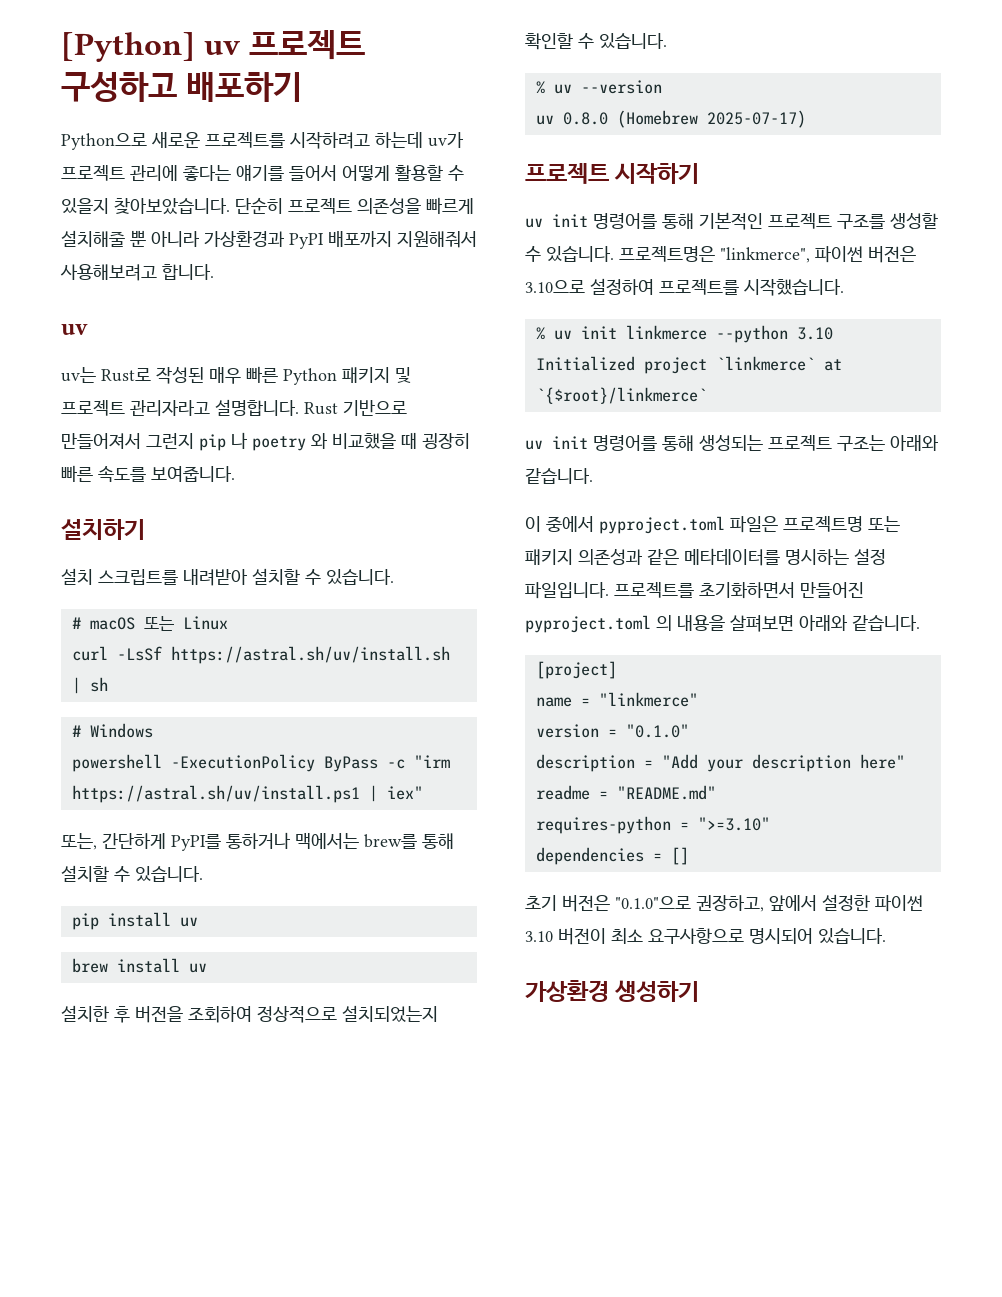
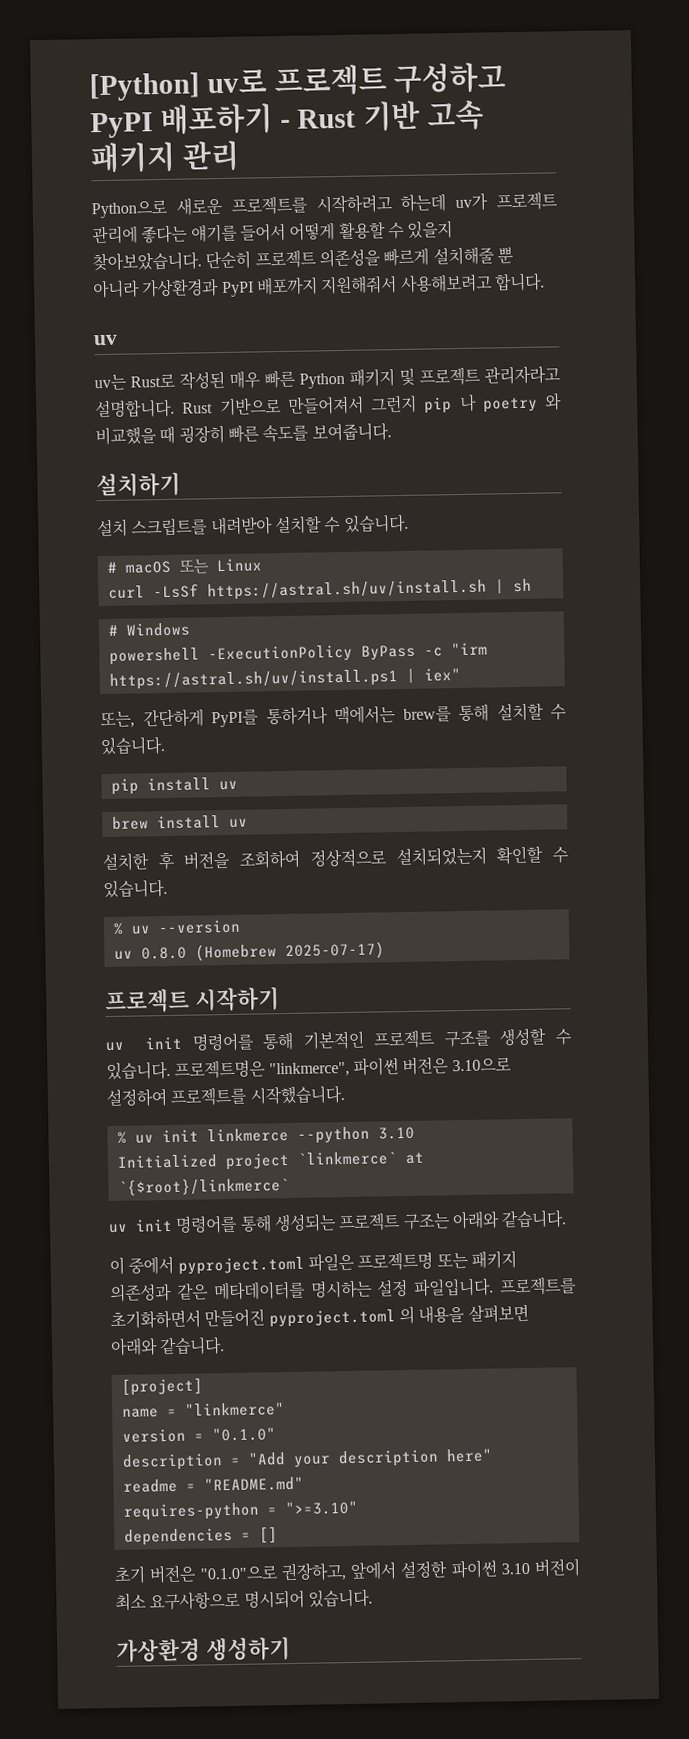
[203,41,241,55] uv -> [206,69,267,94] uv로
(177, 87) none -> [90,112,153,139] PyPI
(302, 87) none -> [279,99,485,132] [90,140,240,174] - Rust 기반 고속 패키지 관리

